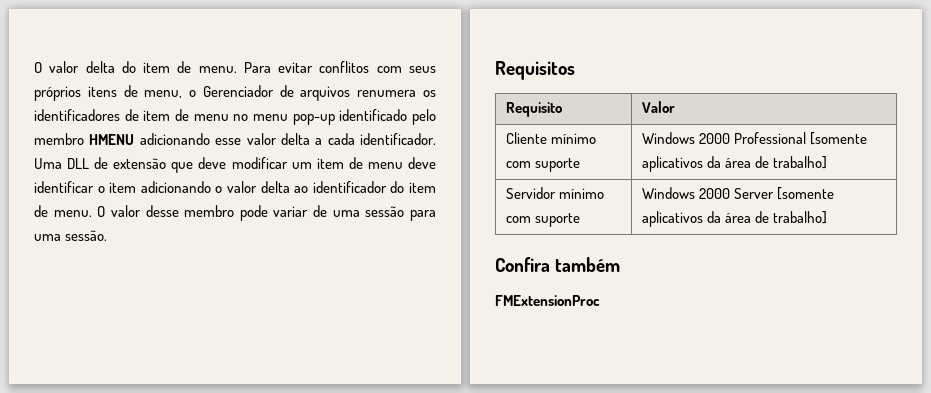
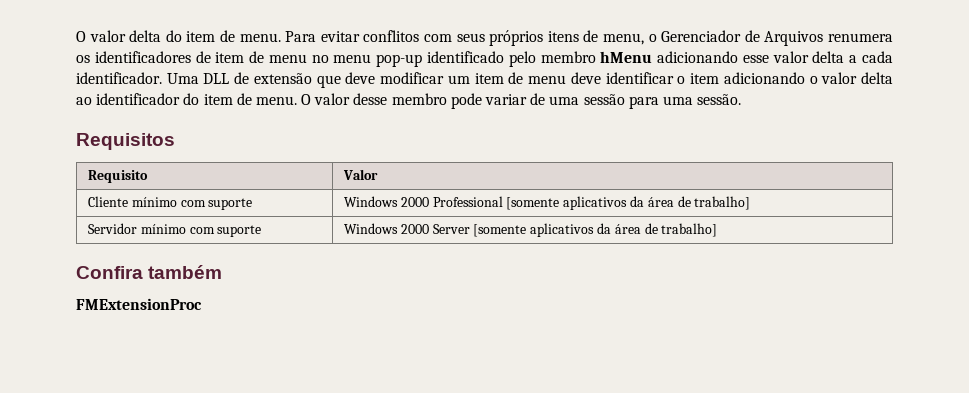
[300,86,351,101] arquivos -> [764,31,824,46] Arquivos
[89,134,135,145] HMENU -> [600,51,653,63] hMenu

